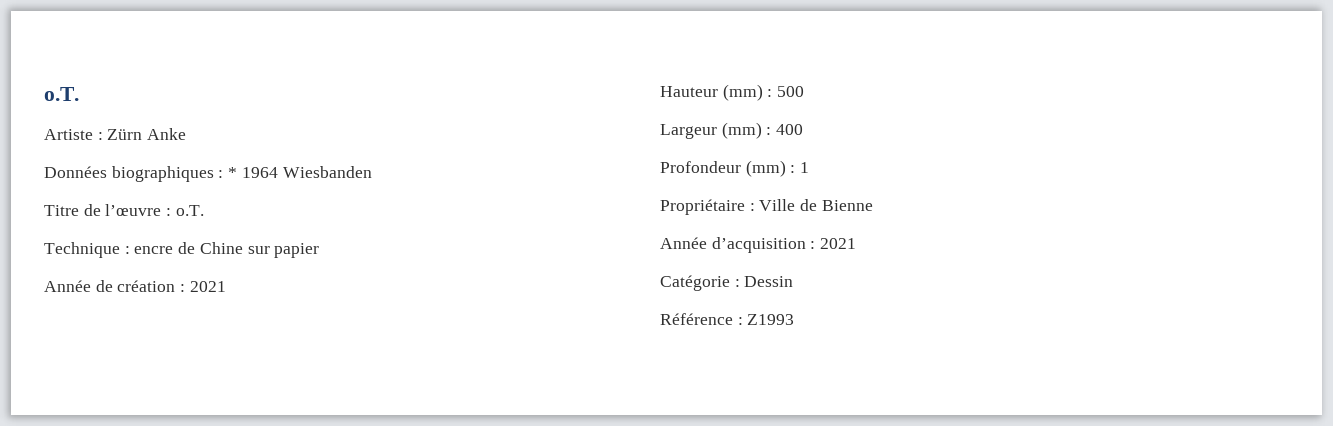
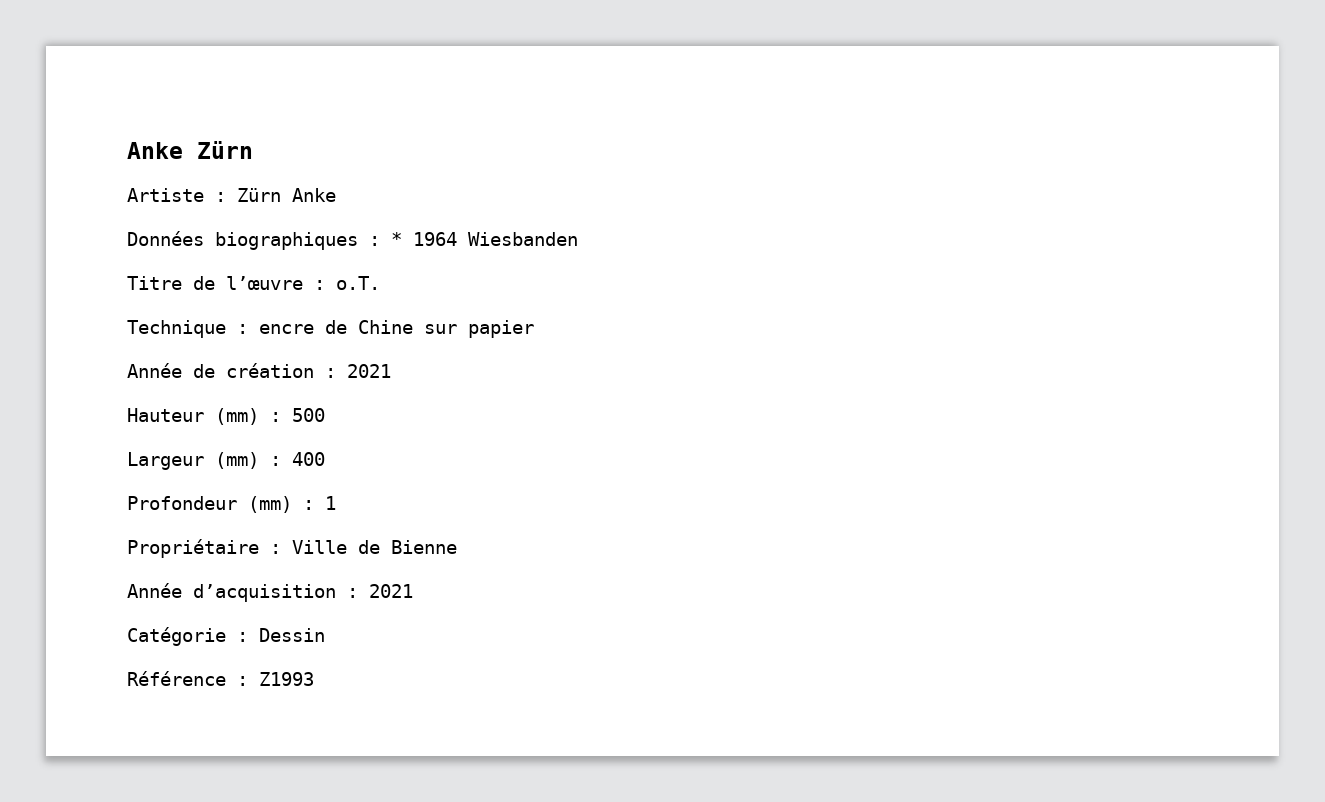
[44,87,79,101] o.T. -> [127,141,253,159] Anke Zürn

